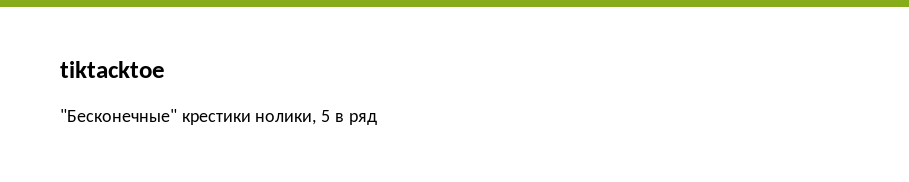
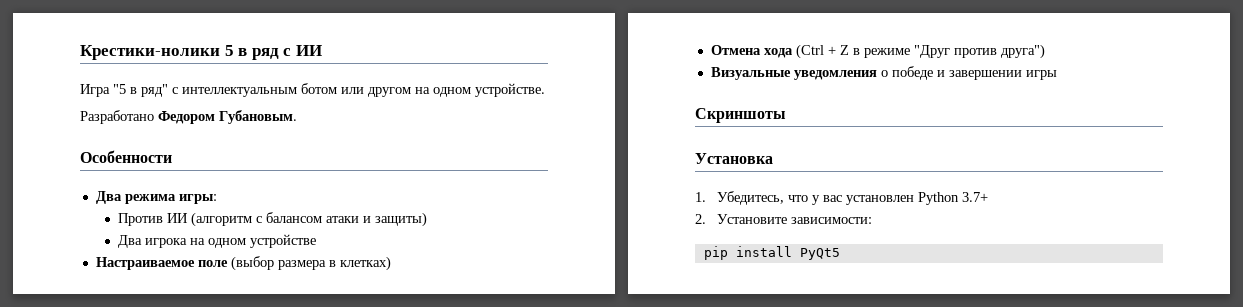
[60,61,165,78] [60,109,377,125] tiktacktoe // "Бесконечные" крестики нолики, 5 в ряд -> [80,45,322,60] [80,83,545,97] [80,110,297,124] [80,150,172,163] [95,191,217,204] [117,212,427,227] [117,234,316,248] [95,256,391,271] [710,44,1045,59] [710,66,1057,80] [695,108,786,123] [695,153,773,164] [695,191,989,205] [695,214,873,224] [703,246,840,260] Крестики-нолики 5 в ряд с ИИ // Игра "5 в ряд" с интеллектуальным ботом или другом на одном устройстве. // Разработано Федором Губановым. // Особенности // Два режима игры: // Против ИИ (алгоритм с балансом атаки и защиты) // Два игрока на одном устройстве // Настраиваемое поле (выбор размера в клетках) // Отмена хода (Ctrl + Z в режиме "Друг против друга") // Визуальные уведомления о победе и завершении игры // Скриншоты // Установка // 1. Убедитесь, что у вас установлен Python 3.7+ // 2. Установите зависимости: // pip install PyQt5

